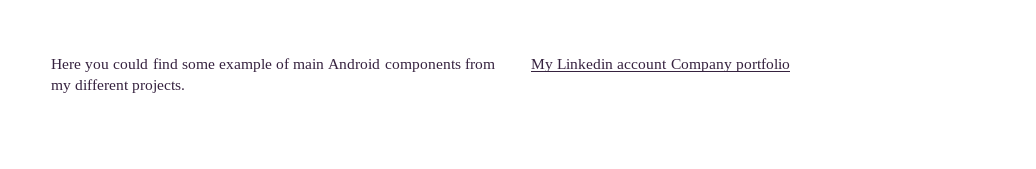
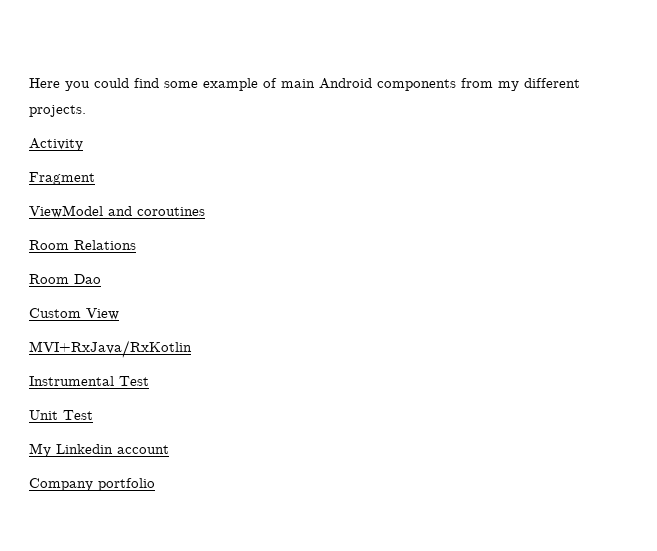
(186, 86) none -> [29,138,83,151] [29,172,95,185] [29,205,205,218] [29,240,136,250] [29,274,101,284] [29,308,119,320] [29,340,192,358] [29,376,149,386] [29,410,93,420] // Activity // Fragment // ViewModel and coroutines // Room Relations // Room Dao // Custom View // MVI+RxJava/RxKotlin // Instrumental Test // Unit Test
(668, 64) none -> (169, 449) //

